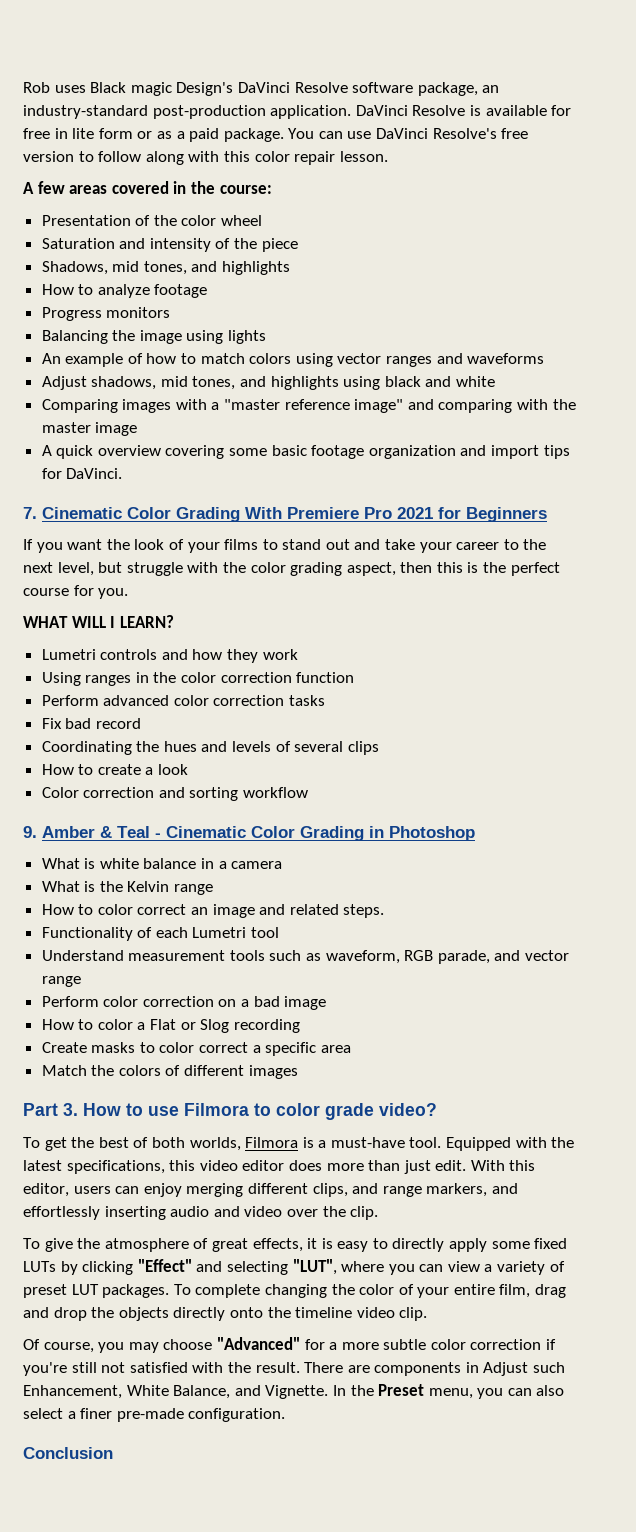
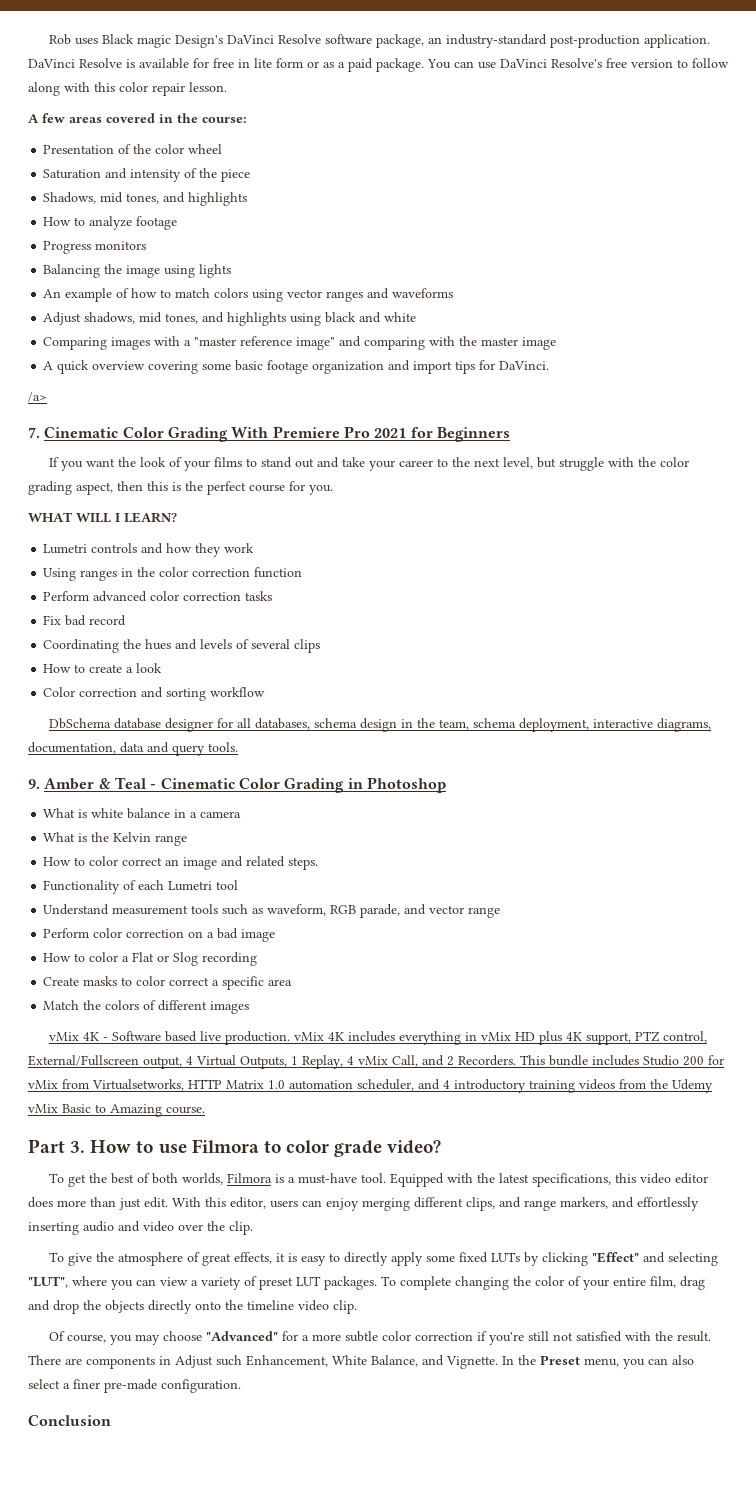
(123, 473) none -> [28,392,47,402] // /a>
(309, 792) none -> [48,718,711,732] [28,742,238,756] // DbSchema database designer for all databases, schema design in the team, schema deployment, interactive diagrams, documentation, data and query tools.
(298, 1072) none -> [48,1031,707,1045] [28,1055,724,1069] [28,1079,713,1093] [28,1104,205,1117] // vMix 4K - Software based live production. vMix 4K includes everything in vMix HD plus 4K support, PTZ control, External/Fullscreen output, 4 Virtual Outputs, 1 Replay, 4 vMix Call, and 2 Recorders. This bundle includes Studio 200 for vMix from Virtualsetworks, HTTP Matrix 1.0 automation scheduler, and 4 introductory training videos from the Udemy vMix Basic to Amazing course.

